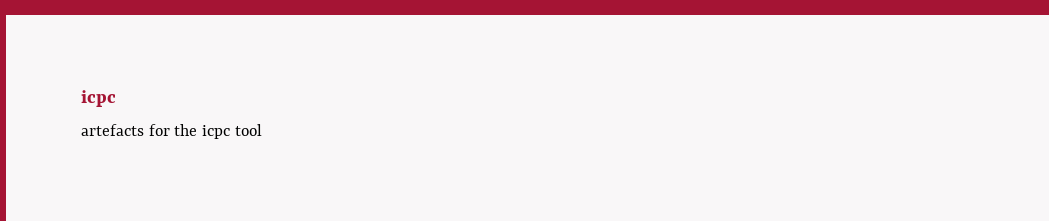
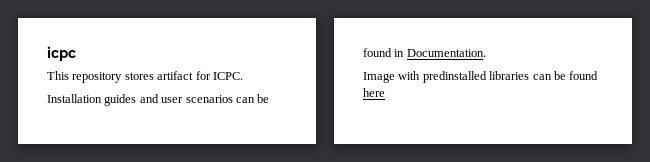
[81,124,262,139] artefacts for the icpc tool -> [47,71,243,83] [47,94,270,106] [363,48,486,57] [363,71,599,83] [363,88,385,97] This repository stores artifact for ICPC. // Installation guides and user scenarios can be found in Documentation. // Image with predinstalled libraries can be found here

